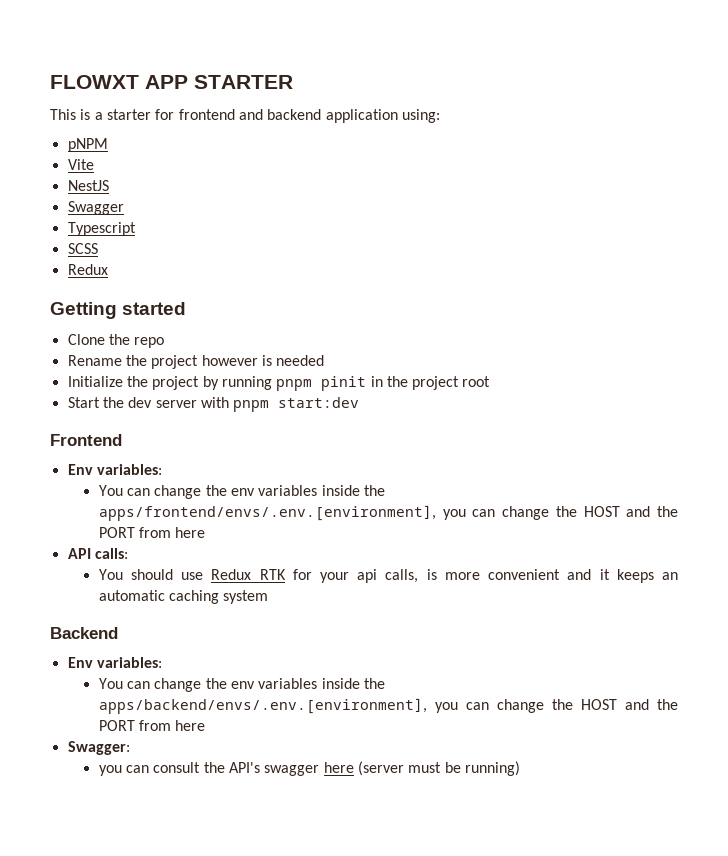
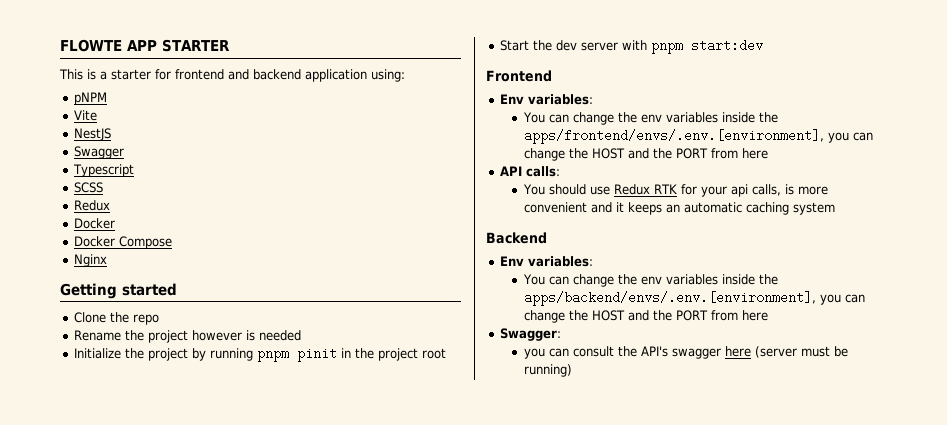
[50,75,139,89] FLOWXT -> [60,39,122,52] FLOWTE
(108, 269) none -> [74,218,116,229] [74,236,173,249] [74,254,108,267] // Docker // Docker Compose // Nginx

